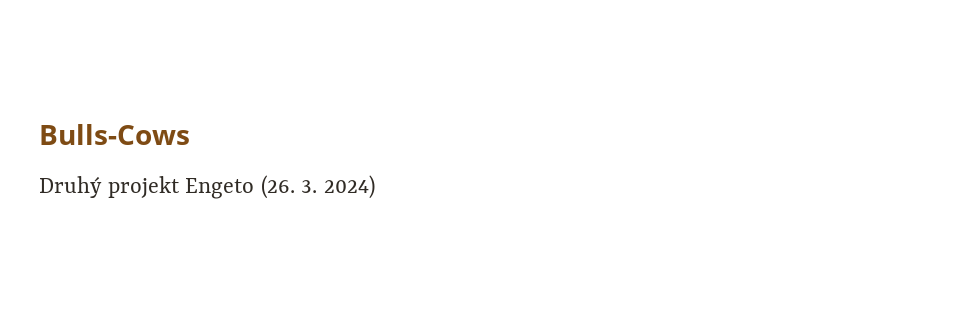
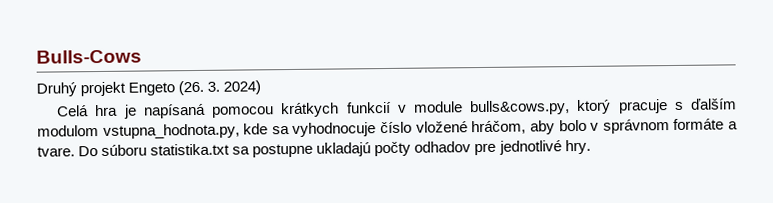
(376, 187) none -> [57,98,738,119] [37,118,739,139] [37,139,591,158] // Celá hra je napísaná pomocou krátkych funkcií v module bulls&cows.py, ktorý pracuje s ďalším modulom vstupna_hodnota.py, kde sa vyhodnocuje číslo vložené hráčom, aby bolo v správnom formáte a tvare. Do súboru statistika.txt sa postupne ukladajú počty odhadov pre jednotlivé hry.

